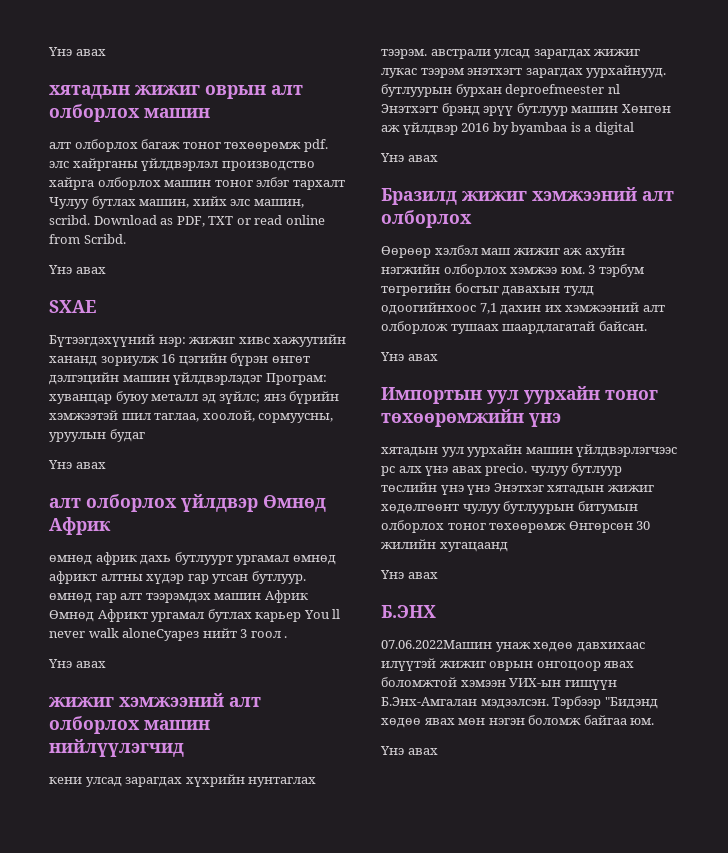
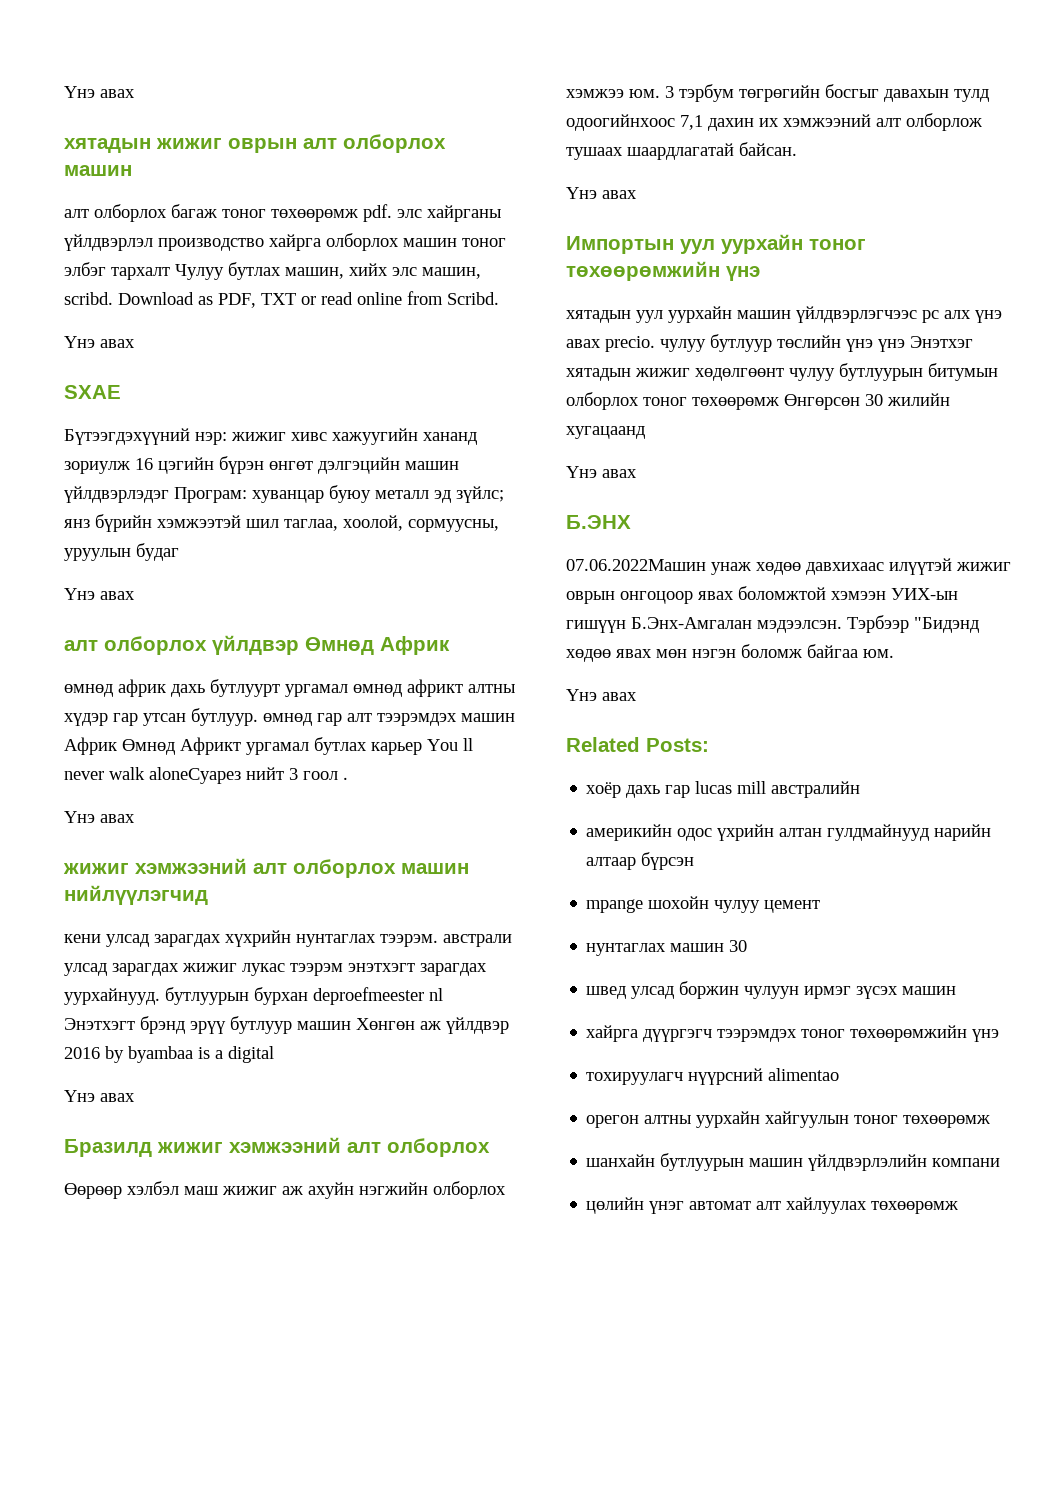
(438, 751) none -> [566,737,709,752] [586,781,861,798] [586,824,992,841] [586,852,695,870] [586,896,821,913] [586,940,748,956] [586,981,957,999] [586,1025,1000,1042] [586,1068,840,1085] [586,1111,991,1128] [586,1153,1001,1171] [586,1197,959,1214] // Related Posts: // хоёр дахь гар lucas mill австралийн // америкийн одос үхрийн алтан гулдмайнууд нарийн алтаар бүрсэн // mpange шохойн чулуу цемент // нунтаглах машин 30 // швед улсад боржин чулуун ирмэг зүсэх машин // хайрга дүүргэгч тээрэмдэх тоног төхөөрөмжийн үнэ // тохируулагч нүүрсний alimentao // орегон алтны уурхайн хайгуулын тоног төхөөрөмж // шанхайн бутлуурын машин үйлдвэрлэлийн компани // цөлийн үнэг автомат алт хайлуулах төхөөрөмж

